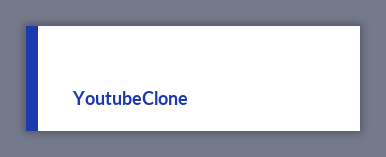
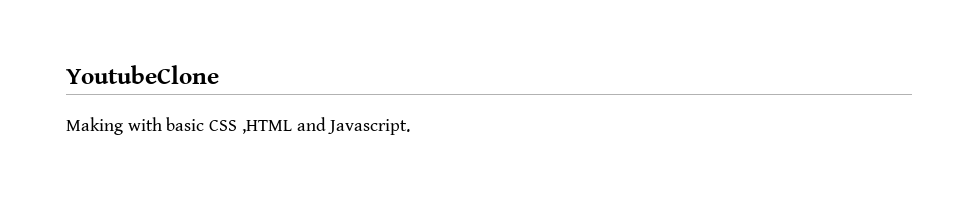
(188, 98) none -> [66,117,411,135] // Making with basic CSS ,HTML and Javascript.

